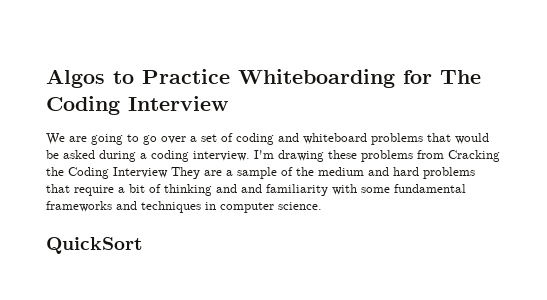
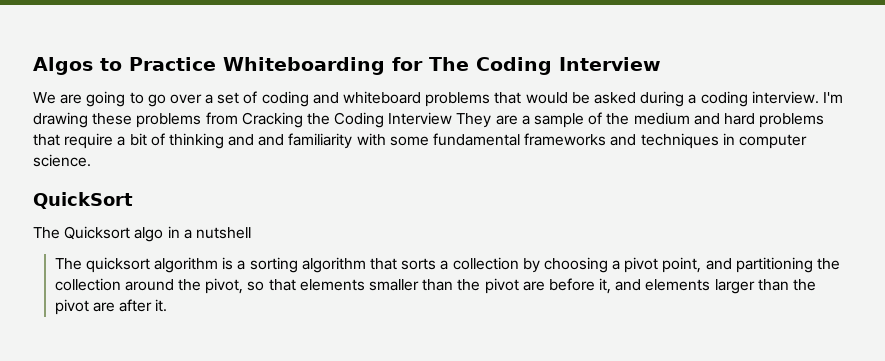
(143, 245) none -> [33,226,251,242] [54,257,840,273] [54,278,816,294] [54,299,168,315] // The Quicksort algo in a nutshell // The quicksort algorithm is a sorting algorithm that sorts a collection by choosing a pivot point, and partitioning the collection around the pivot, so that elements smaller than the pivot are before it, and elements larger than the pivot are after it.

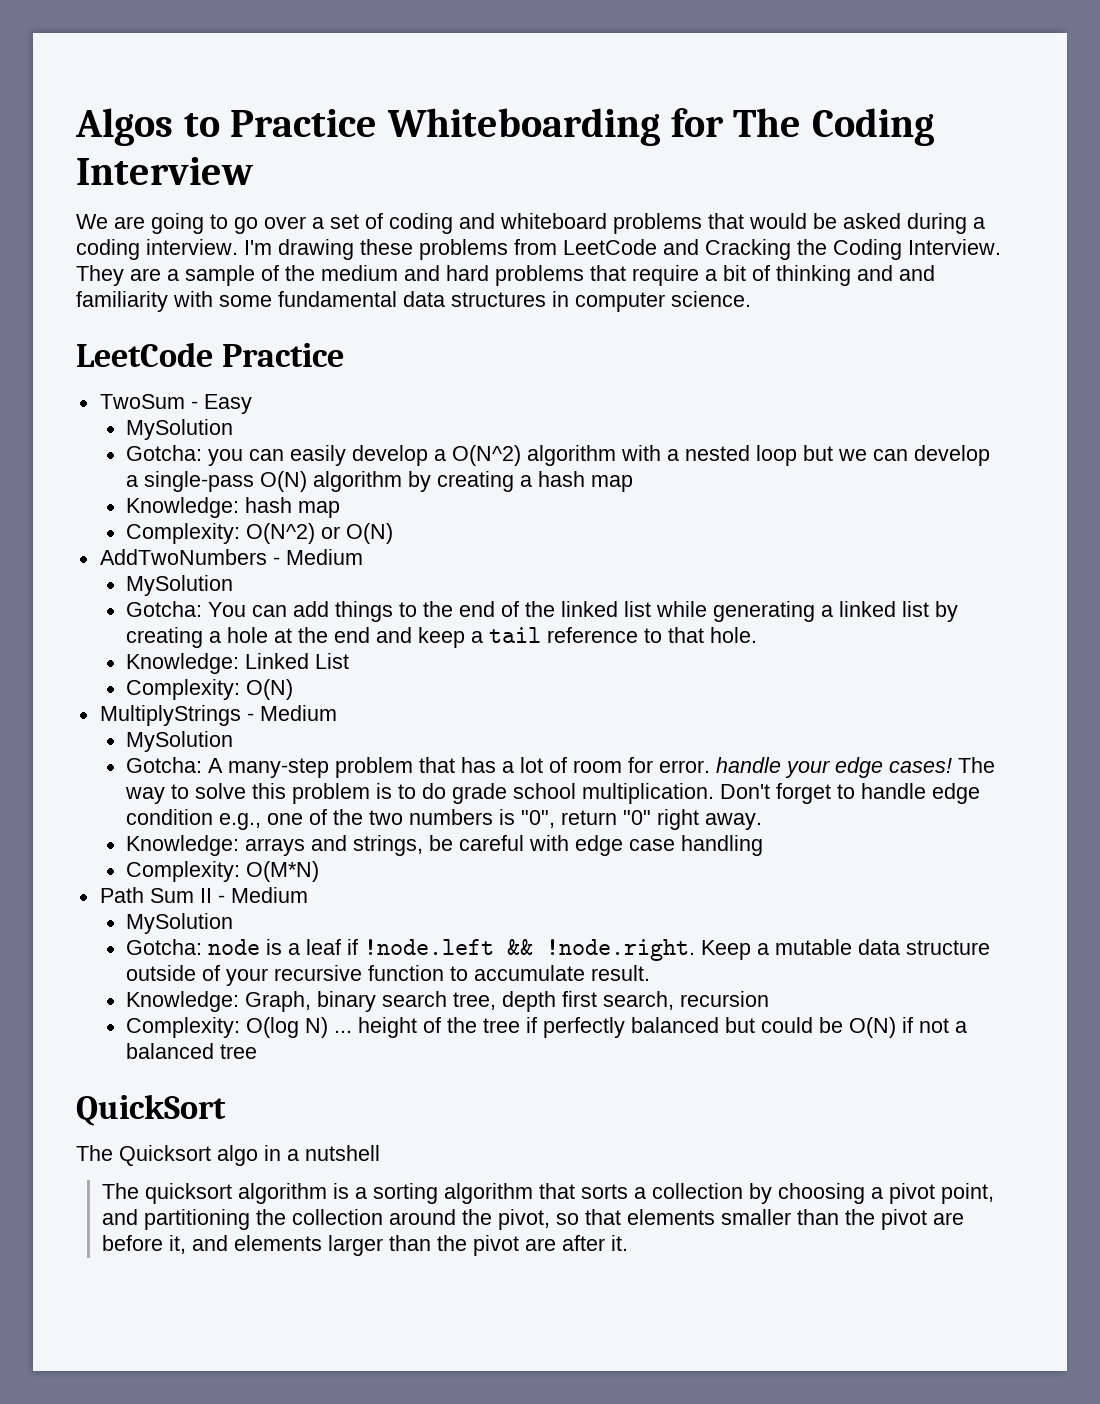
(238, 118) none -> [563,239,699,255] LeetCode and
[388,112,453,125] Interview -> [908,239,1001,255] Interview.
[524,133,719,149] frameworks and techniques -> [403,291,546,307] data structures
(91, 160) none -> [76,342,345,367] [99,394,252,414] [125,419,233,440] [125,445,990,466] [125,471,633,492] [125,497,340,518] [125,523,393,544] [99,549,363,565] [125,575,233,596] [125,601,958,622] [125,627,757,648] [125,653,349,674] [125,679,293,700] [99,705,337,726] [125,731,233,752] [125,757,995,778] [124,783,980,804] [125,809,762,830] [125,835,763,856] [125,861,319,882] [99,887,308,903] [125,913,233,934] [125,939,990,961] [125,965,650,986] [125,991,769,1012] [125,1017,967,1038] [125,1043,257,1059] // LeetCode Practice // TwoSum - Easy // MySolution // Gotcha: you can easily develop a O(N^2) algorithm with a nested loop but we can develop a single-pass O(N) algorithm by creating a hash map // Knowledge: hash map // Complexity: O(N^2) or O(N) // AddTwoNumbers - Medium // MySolution // Gotcha: You can add things to the end of the linked list while generating a linked list by creating a hole at the end and keep a tail reference to that hole. // Knowledge: Linked List // Complexity: O(N) // MultiplyStrings - Medium // MySolution // Gotcha: A many-step problem that has a lot of room for error. handle your edge cases! The way to solve this problem is to do grade school multiplication. Don't forget to handle edge condition e.g., one of the two numbers is "0", return "0" right away. // Knowledge: arrays and strings, be careful with edge case handling // Complexity: O(M*N) // Path Sum II - Medium // MySolution // Gotcha: node is a leaf if !node.left && !node.right. Keep a mutable data structure outside of your recursive function to accumulate result. // Knowledge: Graph, binary search tree, depth first search, recursion // Complexity: O(log N) ... height of the tree if perfectly balanced but could be O(N) if not a balanced tree

